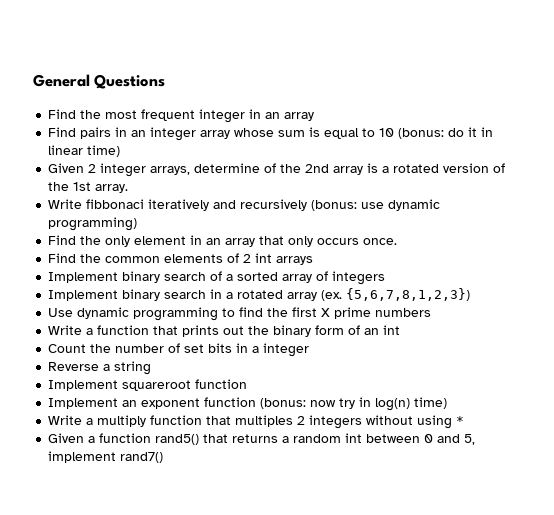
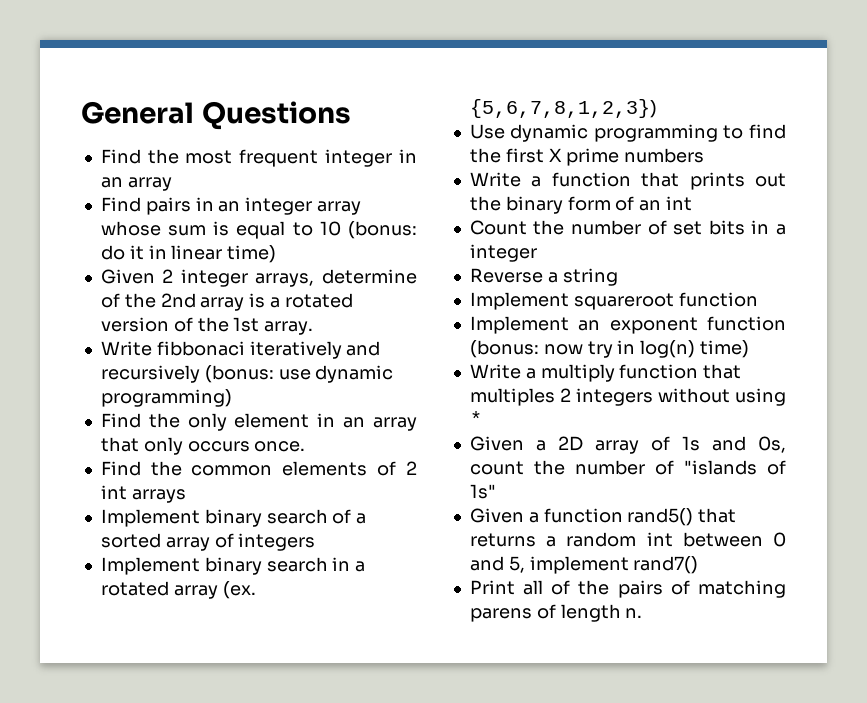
(465, 420) none -> [469,436,786,454] [469,460,786,475] [469,484,496,499] // Given a 2D array of 1s and 0s, count the number of "islands of 1s"
(164, 457) none -> [469,580,786,598] [469,604,643,622] // Print all of the pairs of matching parens of length n.

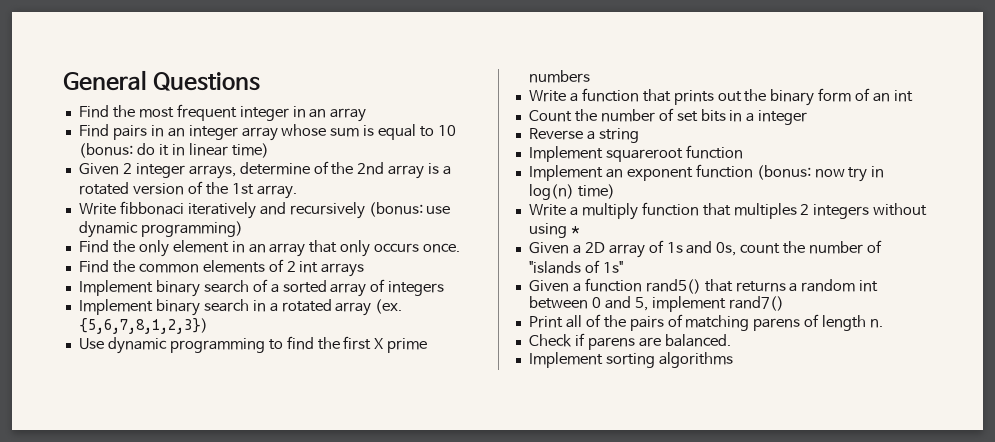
(643, 613) none -> [528,333,731,350] [528,352,733,368] // Check if parens are balanced. // Implement sorting algorithms

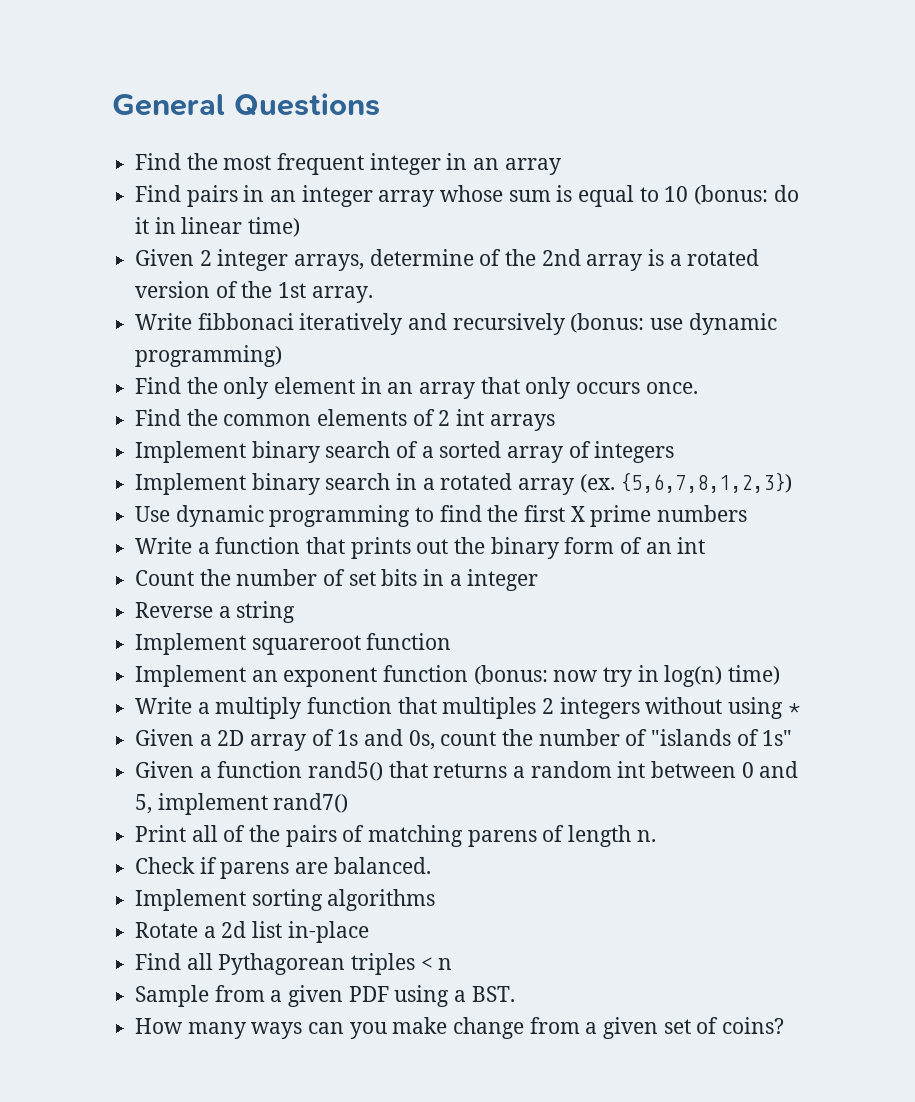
(733, 360) none -> [135,921,369,943] [135,953,453,975] [135,985,515,1007] [135,1017,785,1039] // Rotate a 2d list in-place // Find all Pythagorean triples < n // Sample from a given PDF using a BST. // How many ways can you make change from a given set of coins?

